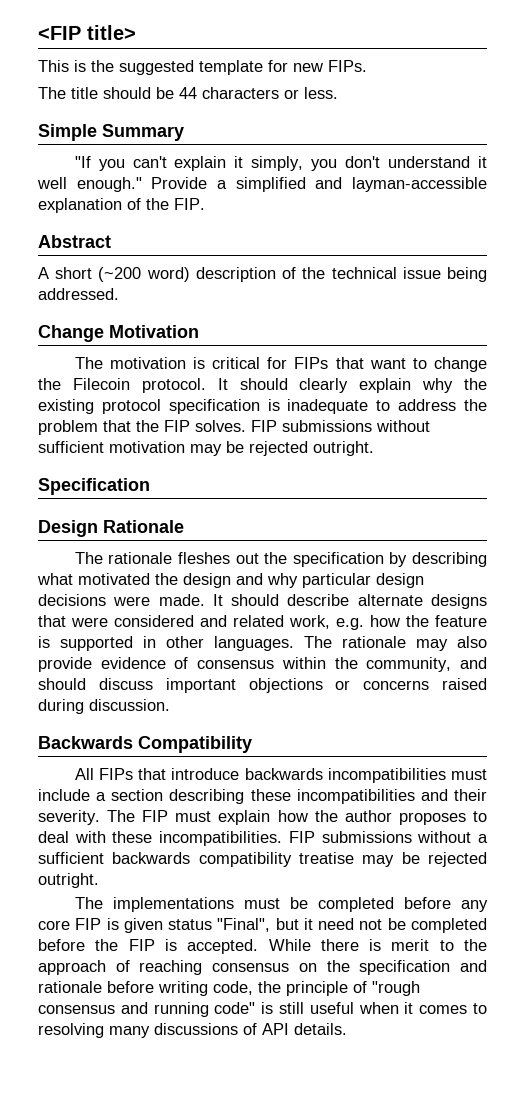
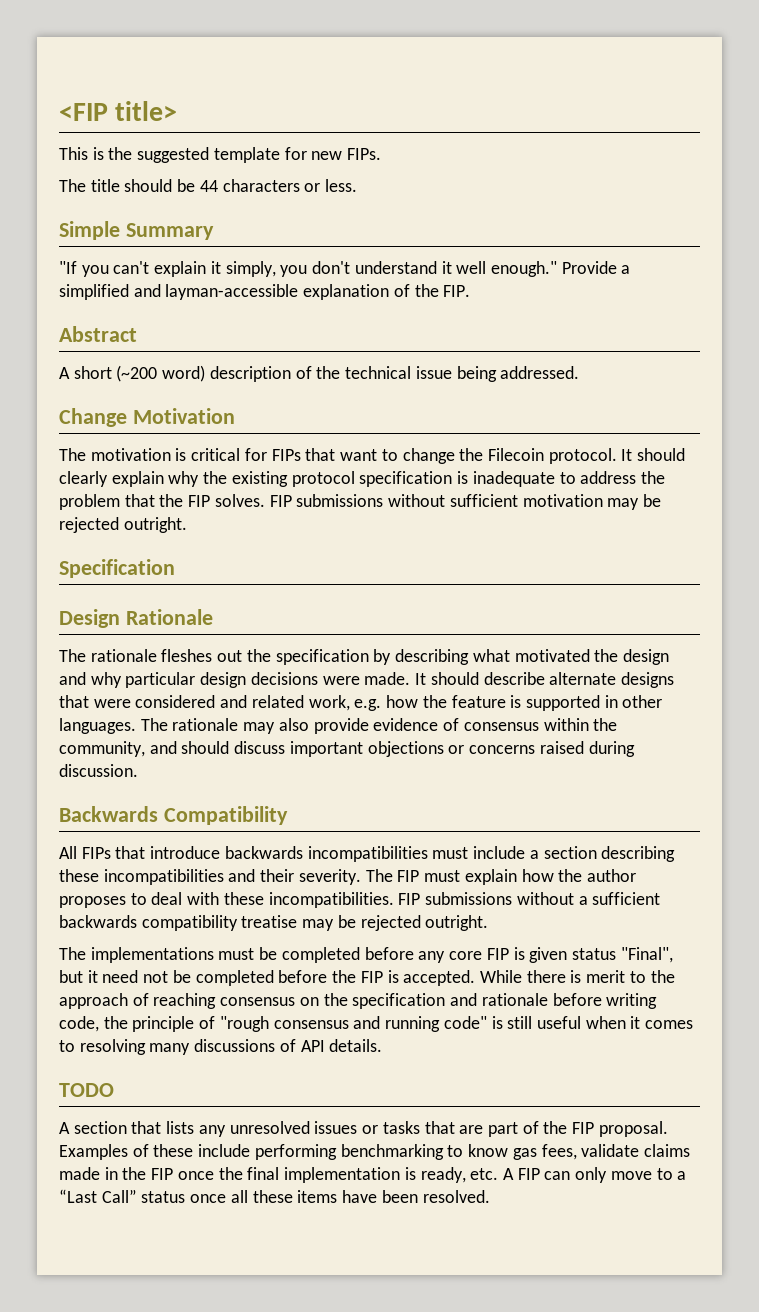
(347, 1029) none -> [59,1083,114,1097] [59,1121,668,1137] [59,1144,690,1160] [59,1167,687,1183] [59,1189,490,1203] // TODO // A section that lists any unresolved issues or tasks that are part of the FIP proposal. Examples of these include performing benchmarking to know gas fees, validate claims made in the FIP once the final implementation is ready, etc. A FIP can only move to a “Last Call” status once all these items have been resolved.

